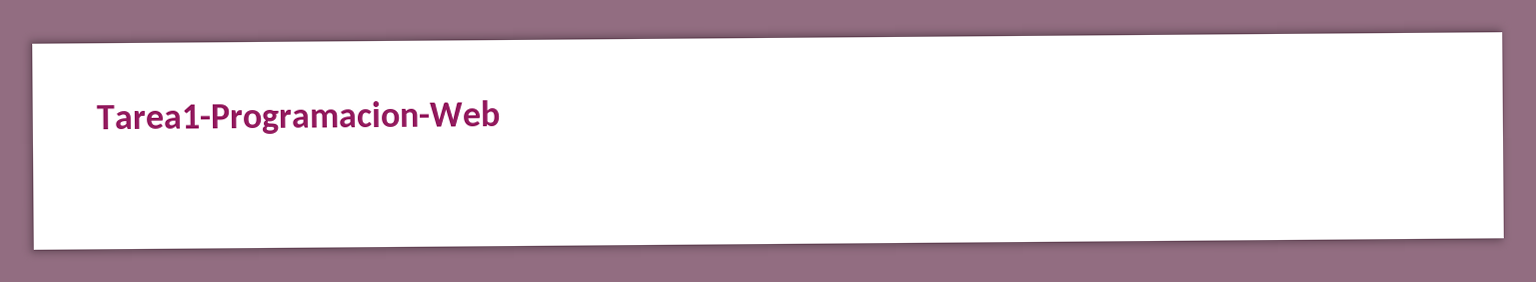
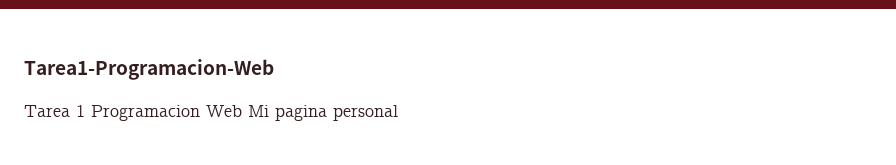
(500, 118) none -> [24,105,398,121] // Tarea 1 Programacion Web Mi pagina personal

